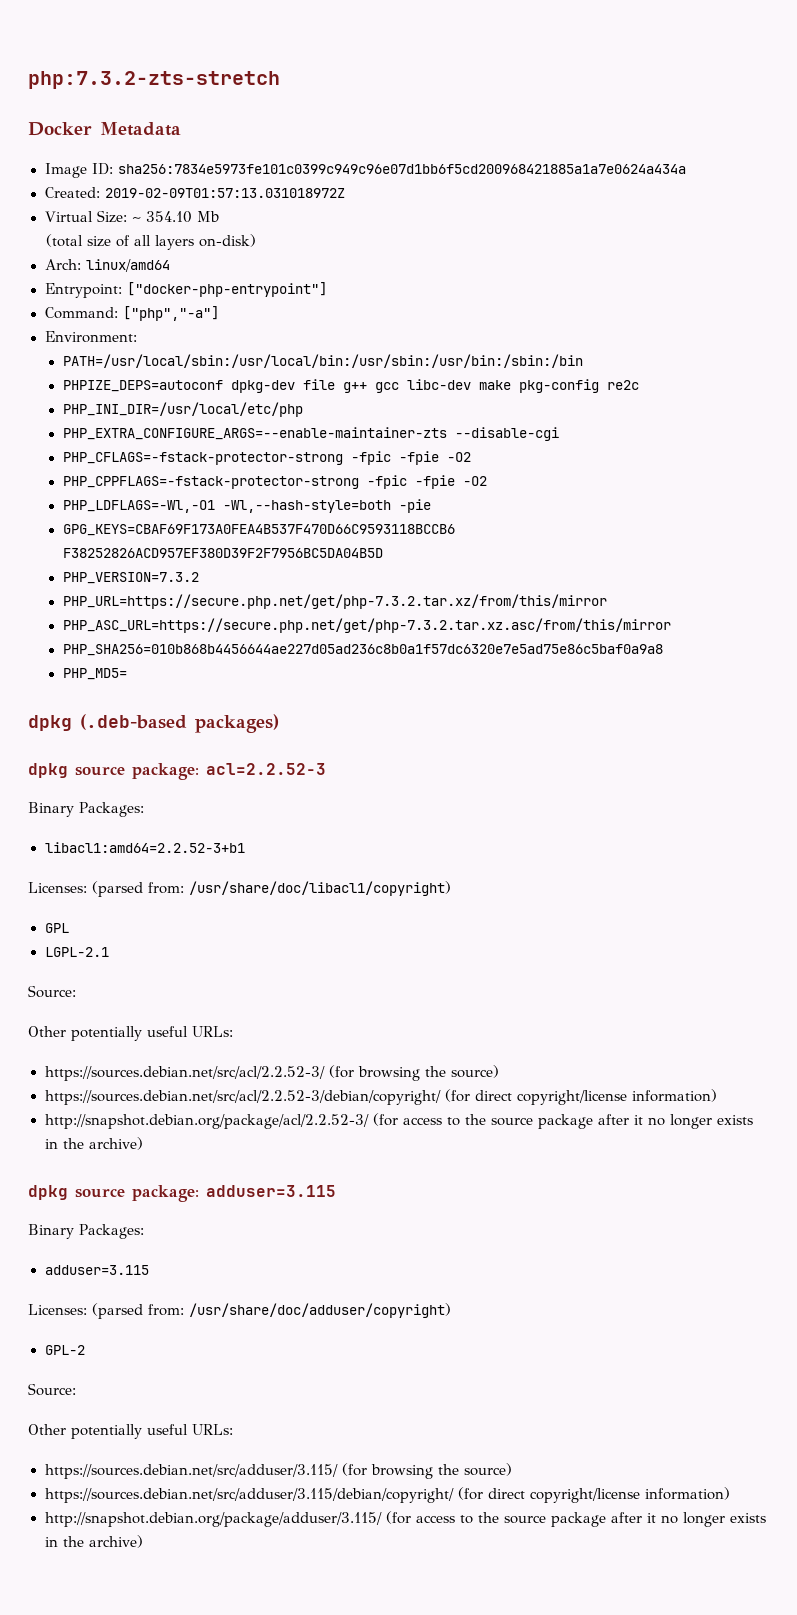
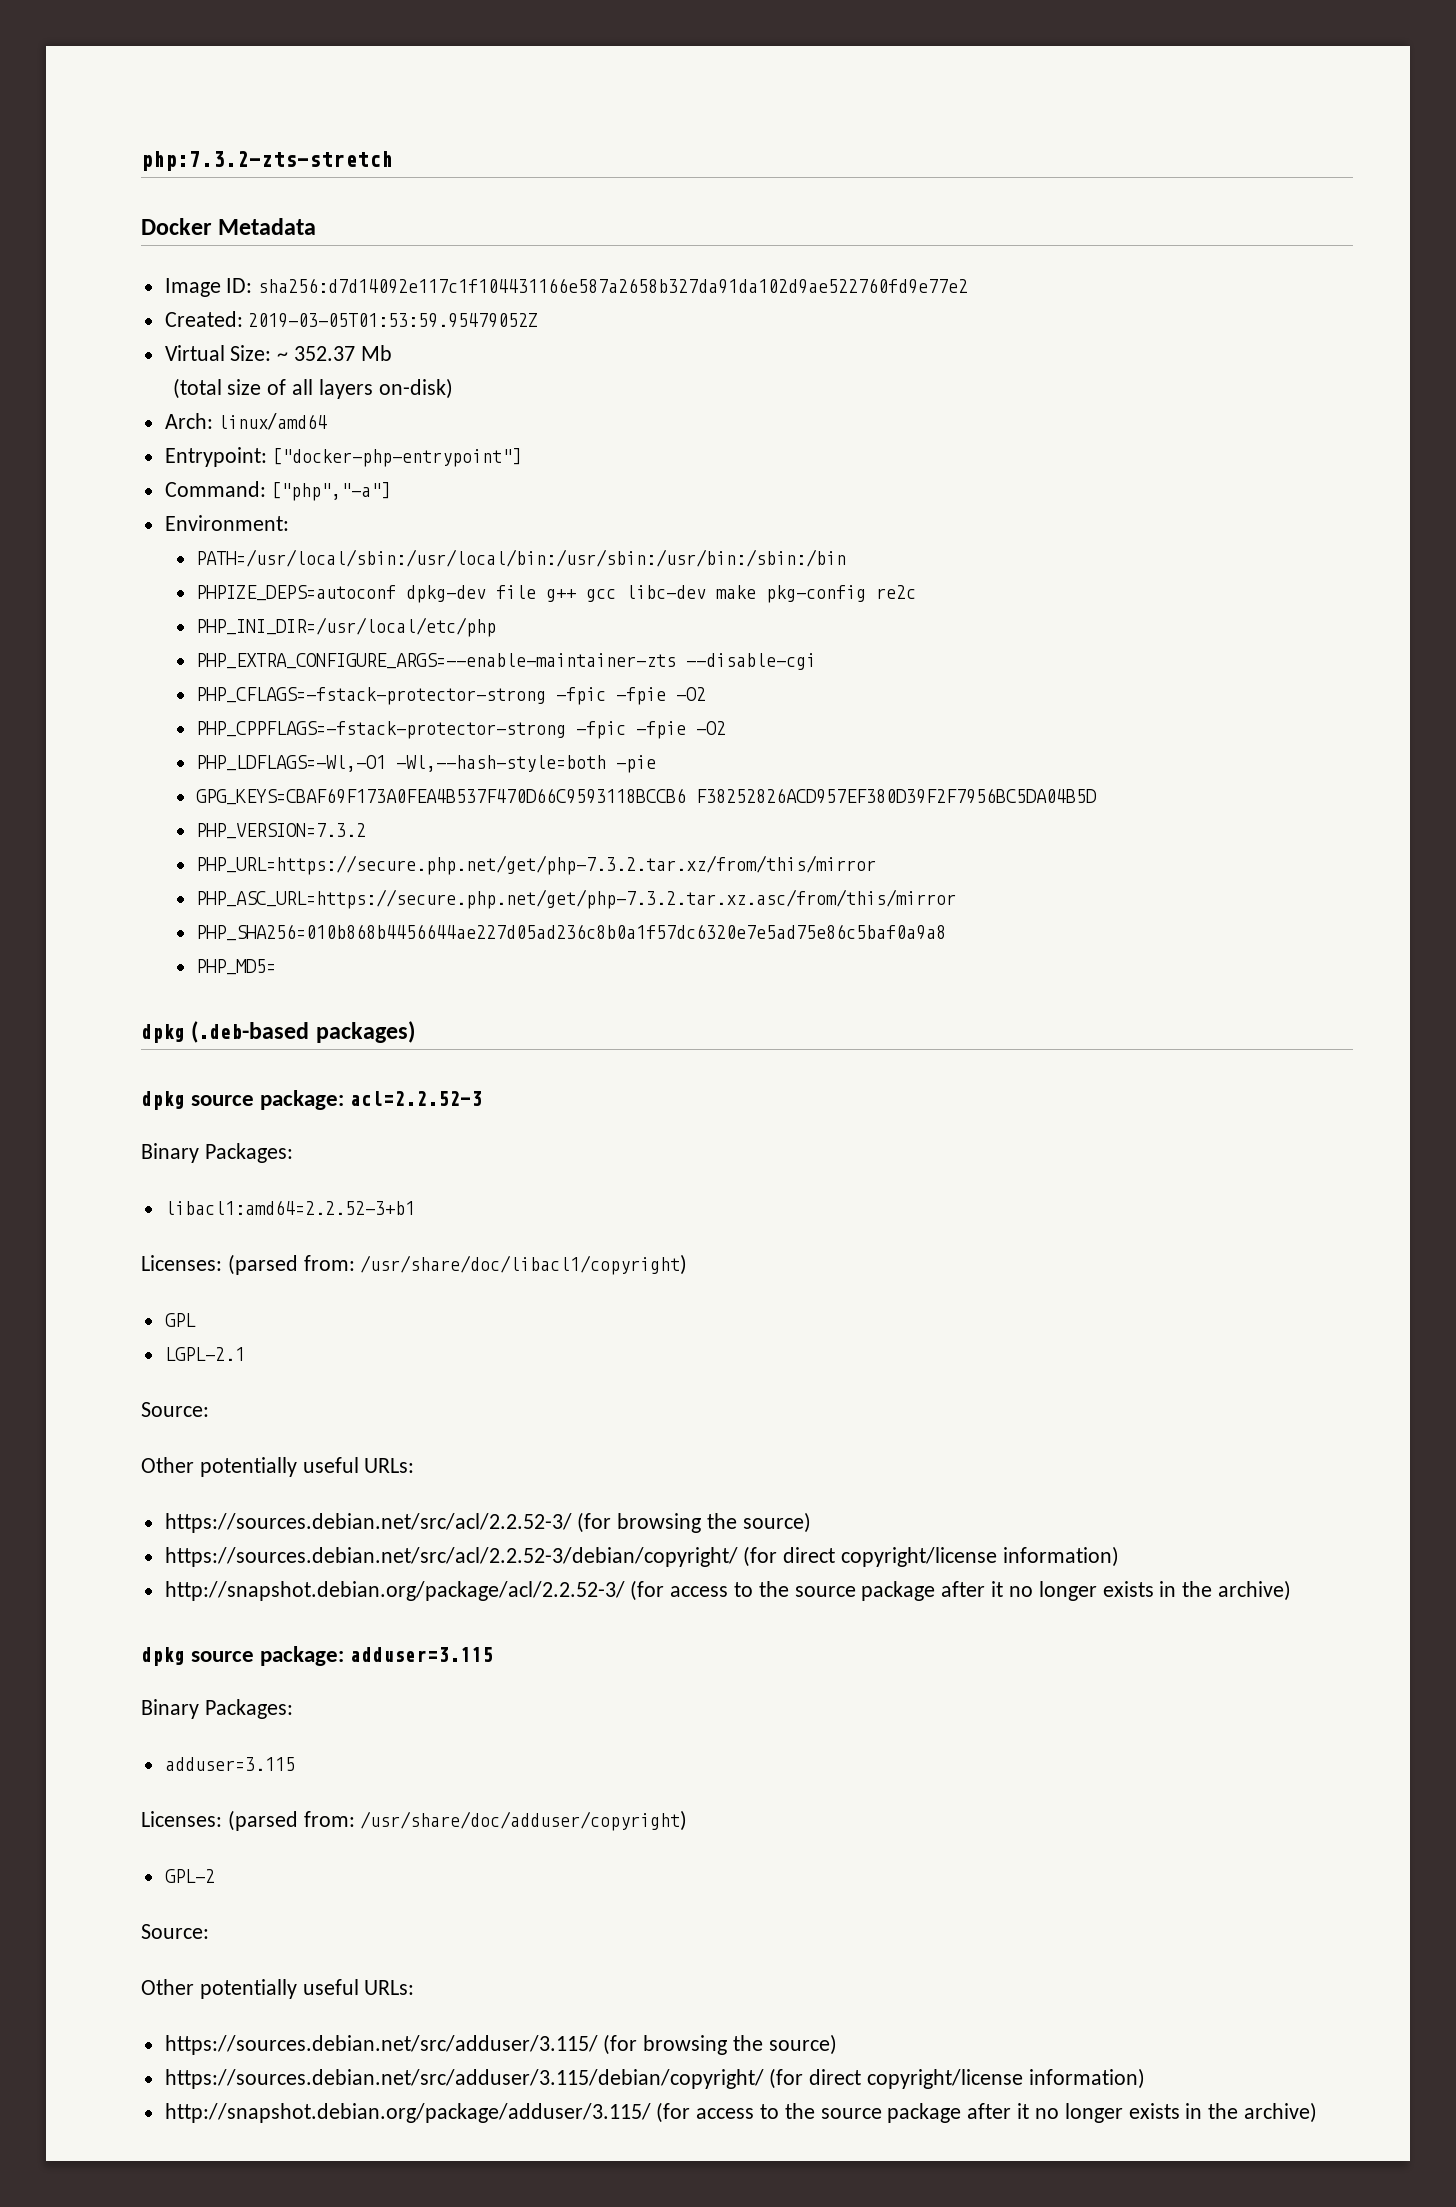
[117,164,686,174] sha256:7834e5973fe101c0399c949c96e07d1bb6f5cd200968421885a1a7e0624a434a -> [258,278,969,294] sha256:d7d14092e117c1f104431166e587a2658b327da91da102d9ae522760fd9e77e2
[104,188,345,198] 2019-02-09T01:57:13.031018972Z -> [248,313,539,328] 2019-03-05T01:53:59.95479052Z
[145,211,192,223] 354.10 -> [294,346,356,361] 352.37

